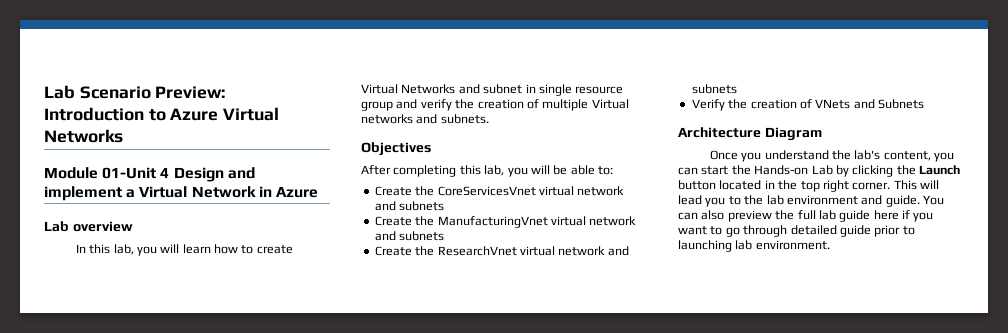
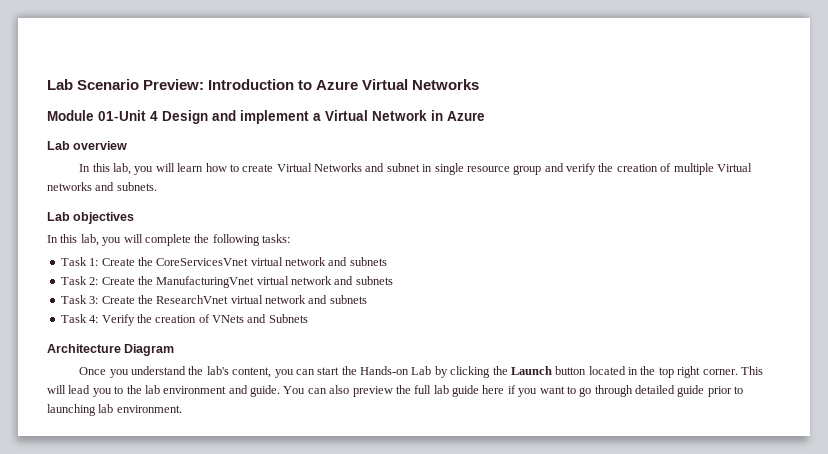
[361,142,431,156] [361,165,613,177] Objectives // After completing this lab, you will be able to: // -> [47,212,135,224] [47,234,290,246] [60,257,99,266] Lab objectives // In this lab, you will complete the following tasks: // Task 1:
(445, 206) none -> [60,276,99,285] Task 2:
(445, 236) none -> [60,295,99,304] Task 3:
(737, 89) none -> [60,314,99,323] Task 4:

